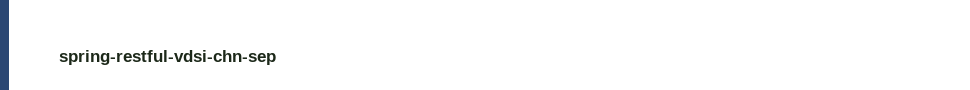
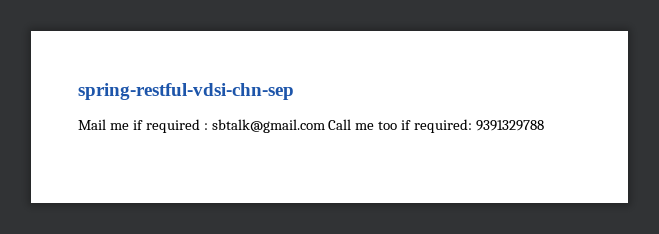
(276, 57) none -> [78,119,545,133] // Mail me if required : sbtalk@gmail.com Call me too if required: 9391329788

